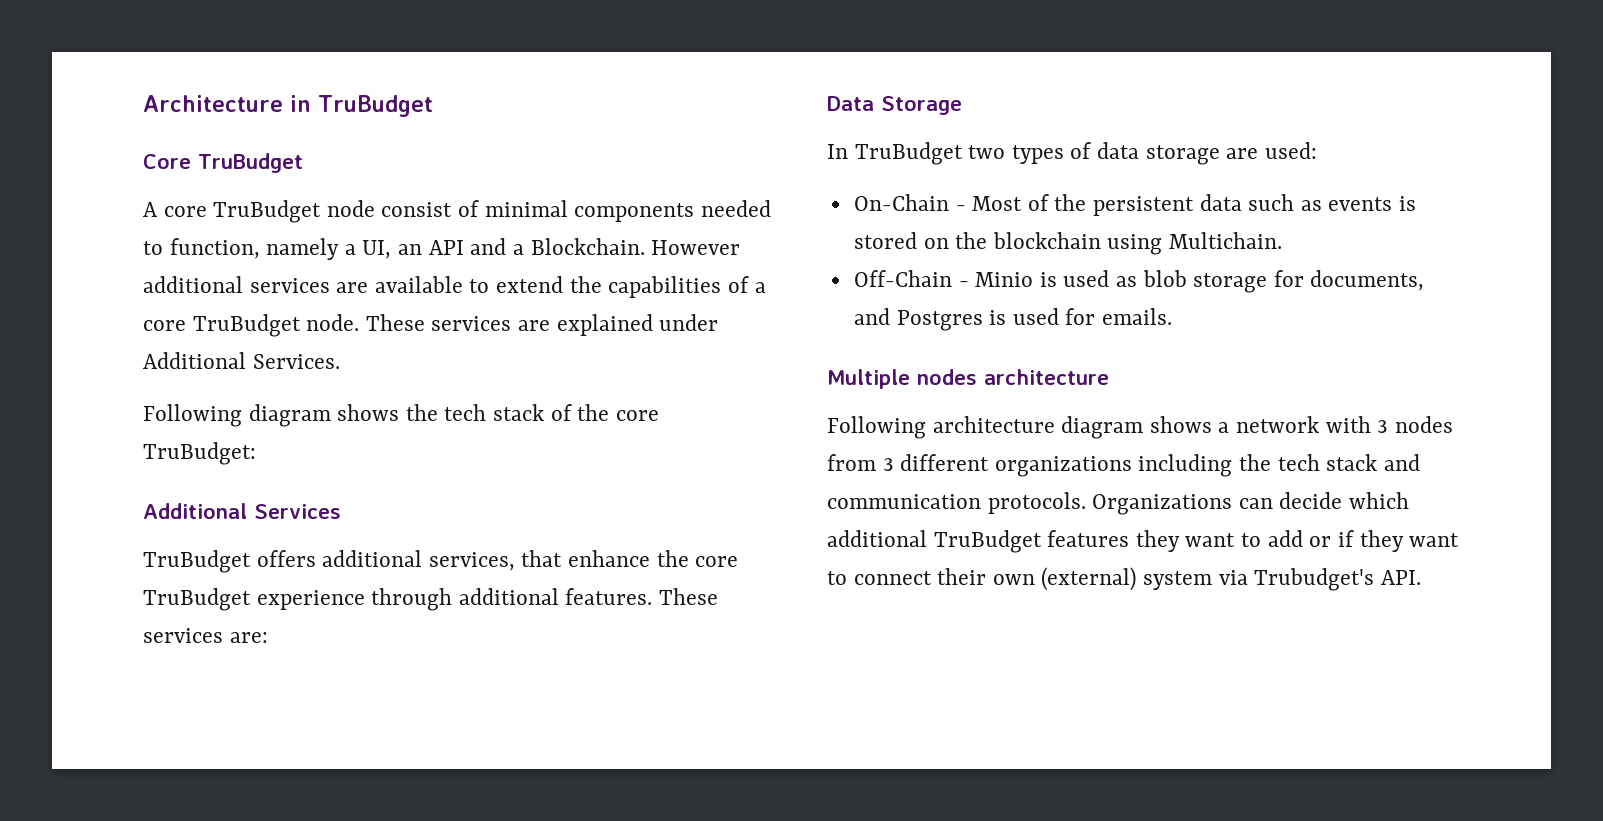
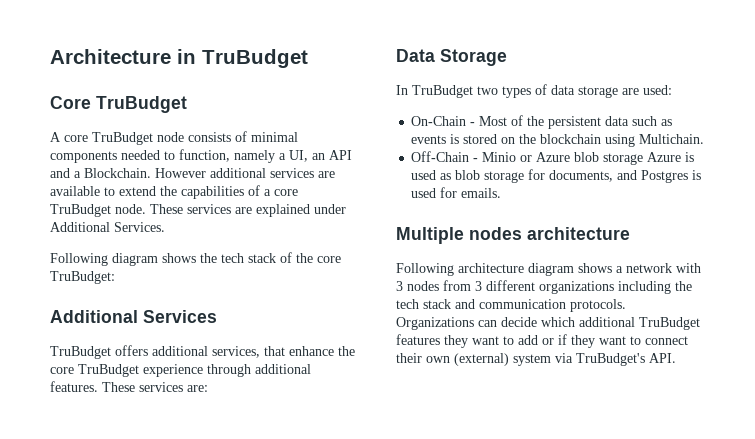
[381,202,453,217] consist -> [188,132,231,142] consists
(1034, 279) none -> [520,152,682,165] or Azure blob storage Azure
[1254,568,1375,591] Trubudget's -> [576,353,645,366] TruBudget's

